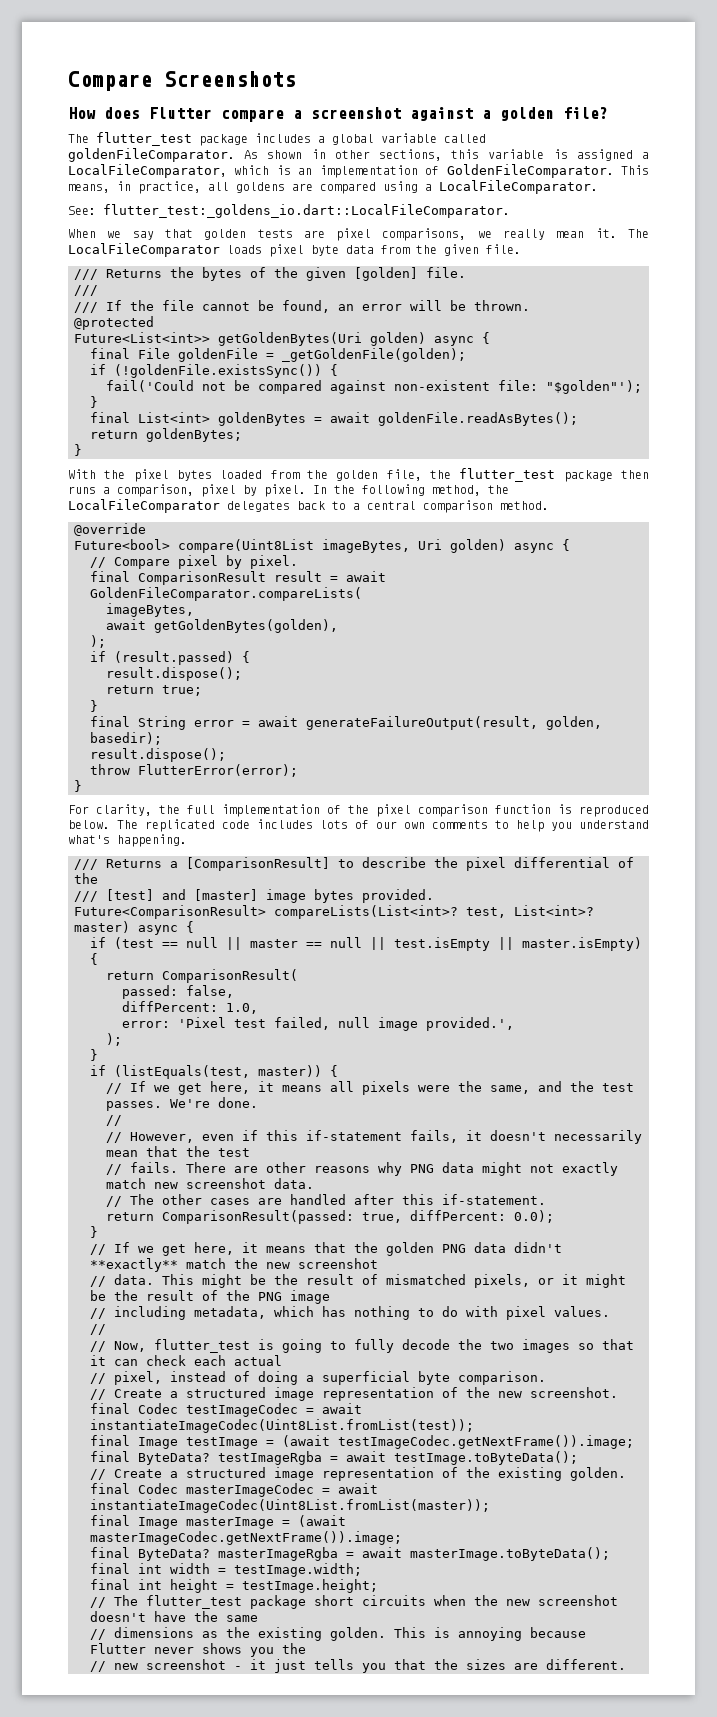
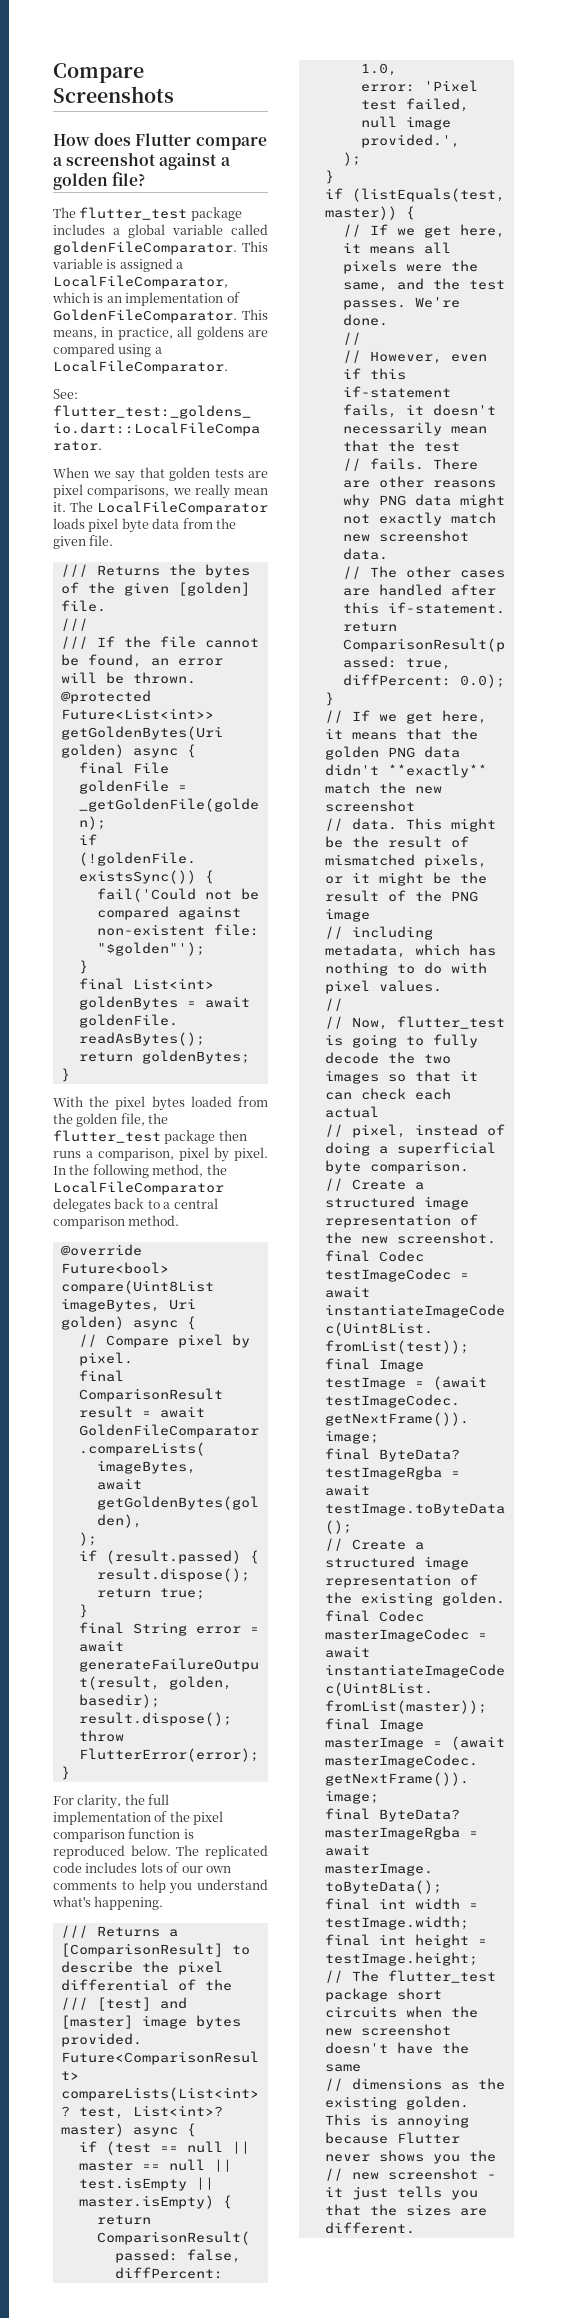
[244,149,480,161] As shown in other sections, this -> [242,241,268,252] This

